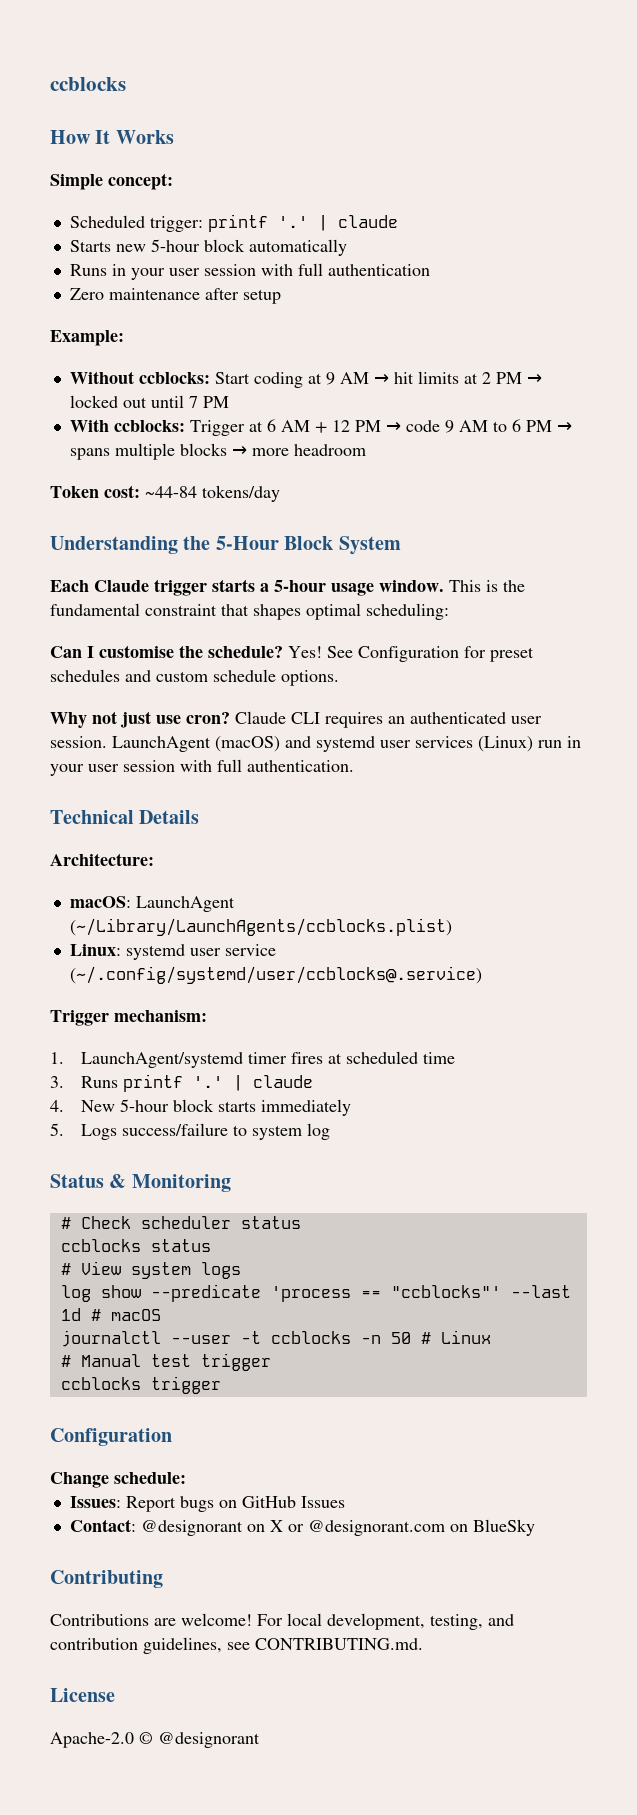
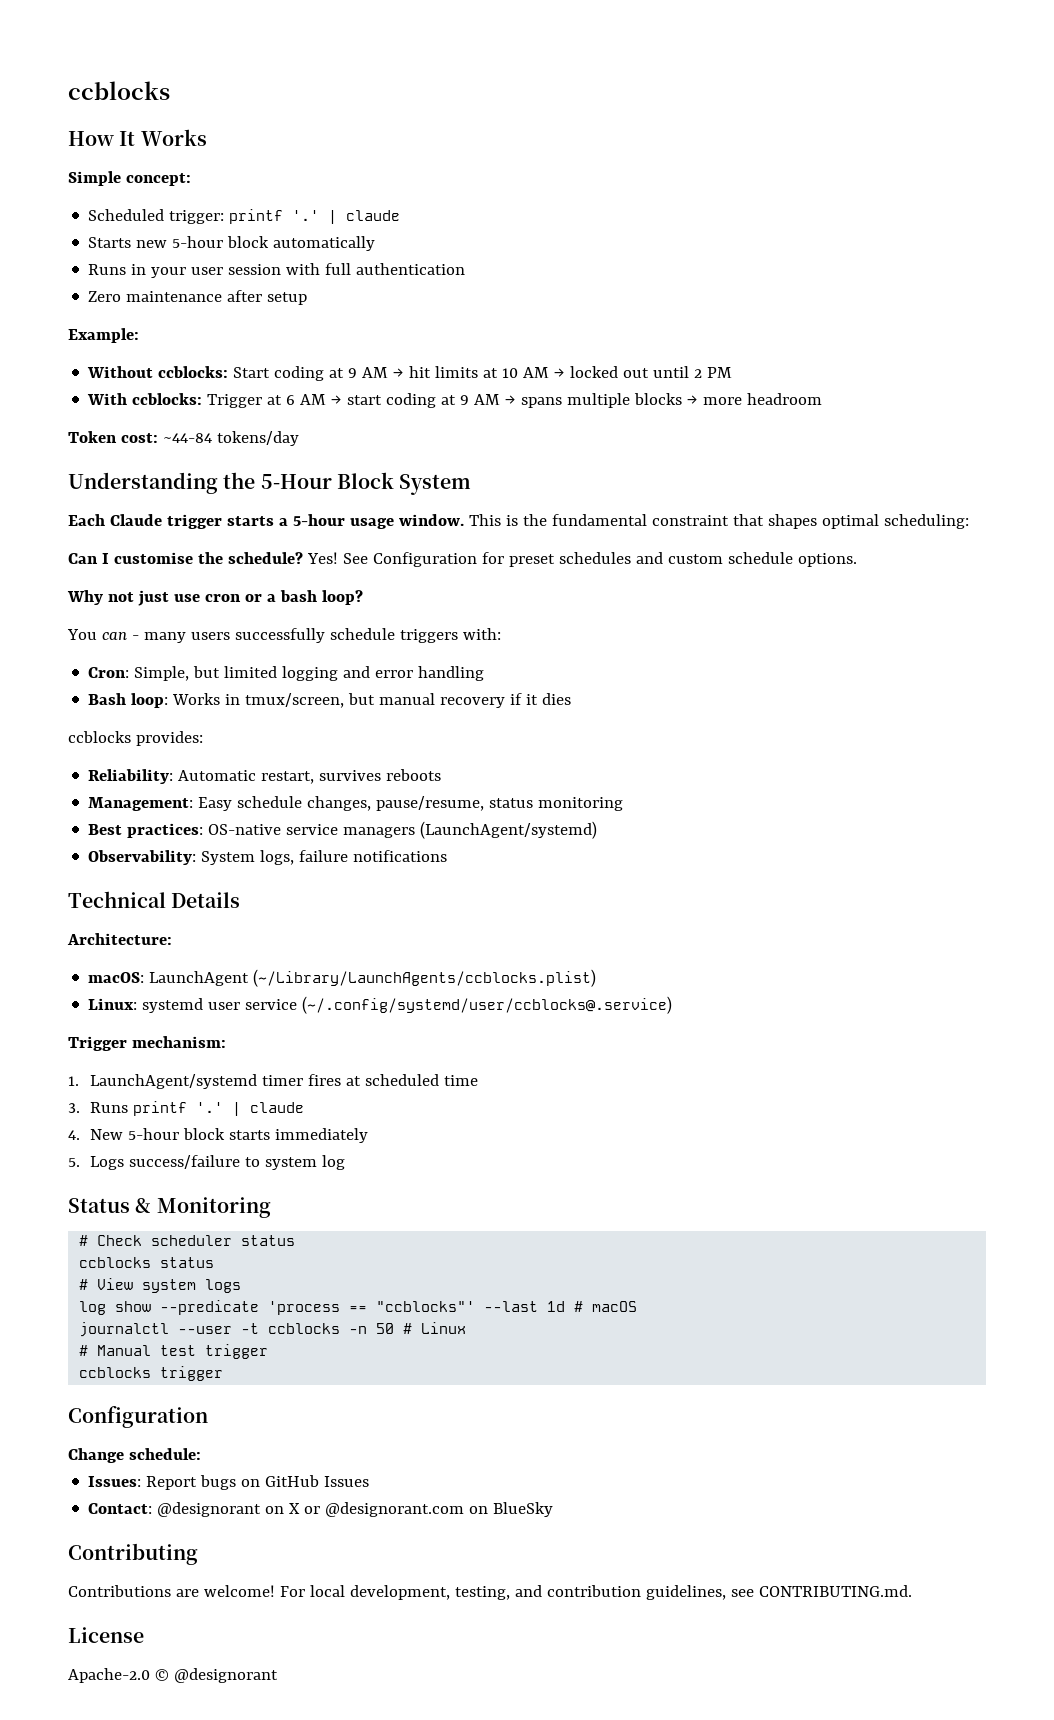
[481,372,522,384] 2 PM -> [502,367,550,378] 10 AM
[188,396,198,408] 7 -> [694,369,703,378] 2
[314,419,552,433] + 12 PM → code 9 AM to 6 PM -> [331,393,501,408] → start coding at 9 AM
[186,711,542,728] [50,736,581,752] [50,759,354,776] cron? Claude CLI requires an authenticated user session. LaunchAgent (macOS) and systemd user services (Linux) run in your user session with full authentication. -> [204,590,363,605] [67,628,501,643] [88,666,485,681] [88,693,572,708] [68,731,203,746] [88,769,442,784] [88,796,624,811] [88,821,598,839] [88,850,448,865] cron or a bash loop? // You can - many users successfully schedule triggers with: // Cron: Simple, but limited logging and error handling // Bash loop: Works in tmux/screen, but manual recovery if it dies // ccblocks provides: // Reliability: Automatic restart, survives reboots // Management: Easy schedule changes, pause/resume, status monitoring // Best practices: OS-native service managers (LaunchAgent/systemd) // Observability: System logs, failure notifications

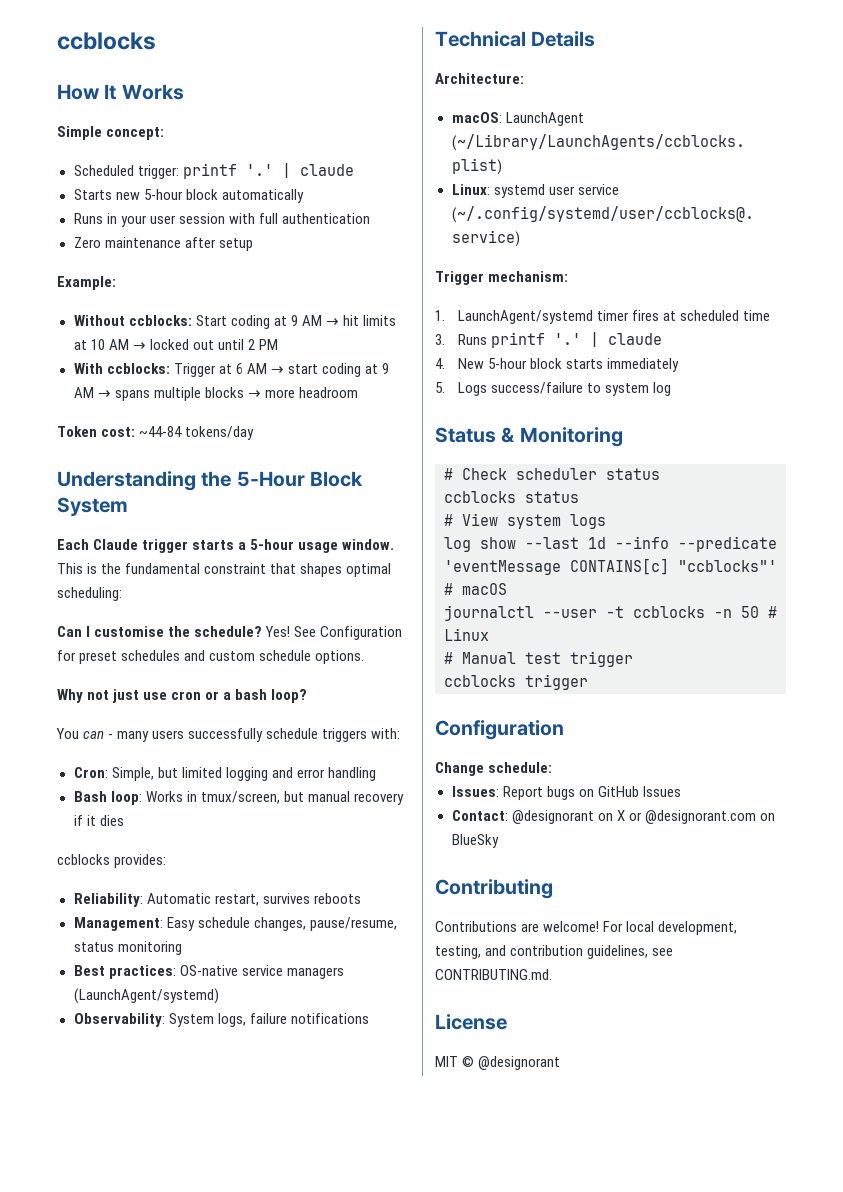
[160,1300,566,1315] --predicate 'process == "ccblocks"' --last 1d -> [525,536,777,552] [444,558,777,575] --last 1d --info --predicate 'eventMessage CONTAINS[c] "ccblocks"'
[68,1668,150,1683] Apache-2.0 -> [435,1056,458,1067] MIT

